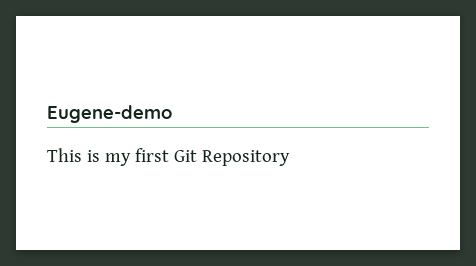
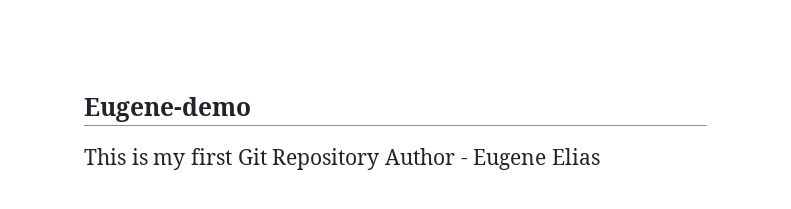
(290, 158) none -> [385,148,601,170] Author - Eugene Elias

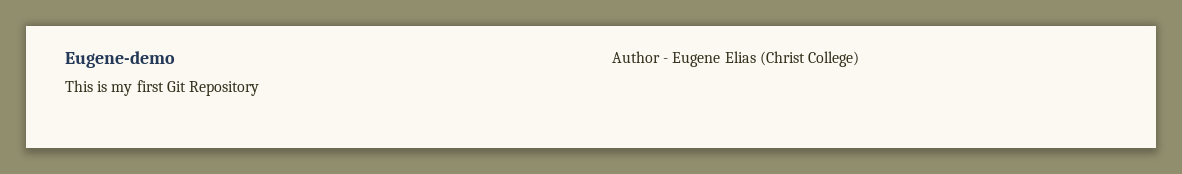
(380, 159) none -> (259, 88) //
(601, 156) none -> [759,51,859,67] (Christ College)

